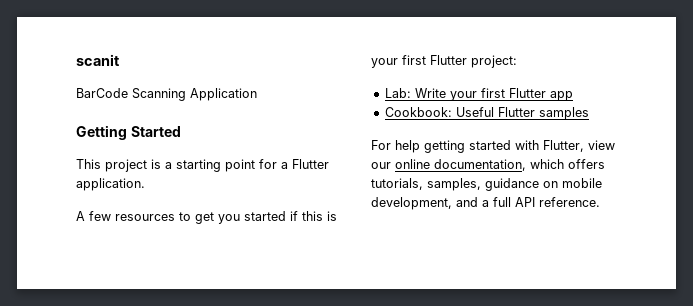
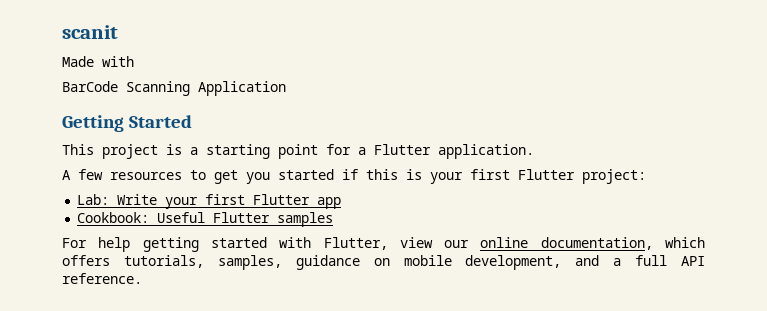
(120, 60) none -> [62,56,134,67] // Made with

